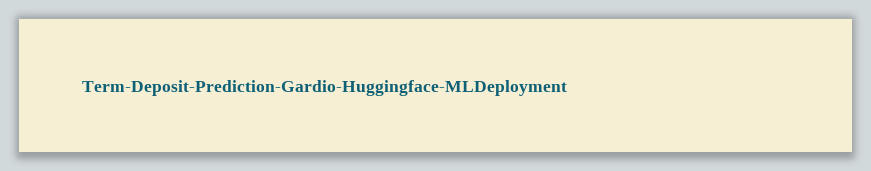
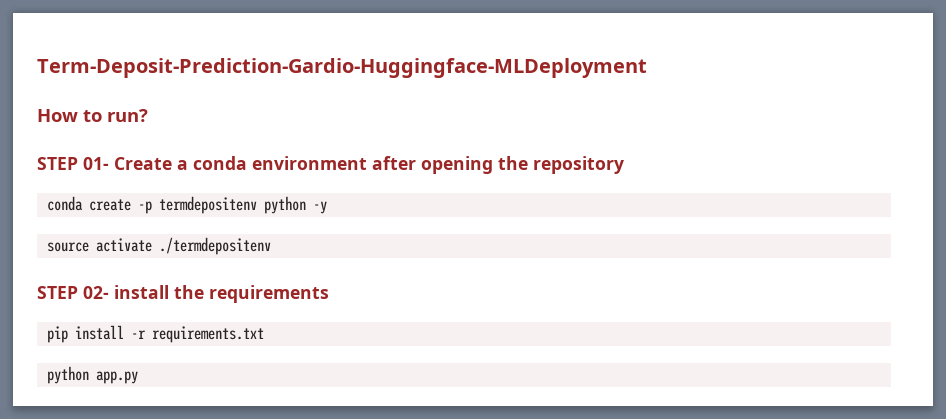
(567, 88) none -> [37,109,148,122] [37,156,624,174] [46,196,327,214] [46,237,271,255] [37,285,329,303] [46,325,264,343] [46,366,138,384] // How to run? // STEP 01- Create a conda environment after opening the repository // conda create -p termdepositenv python -y // source activate ./termdepositenv // STEP 02- install the requirements // pip install -r requirements.txt // python app.py

